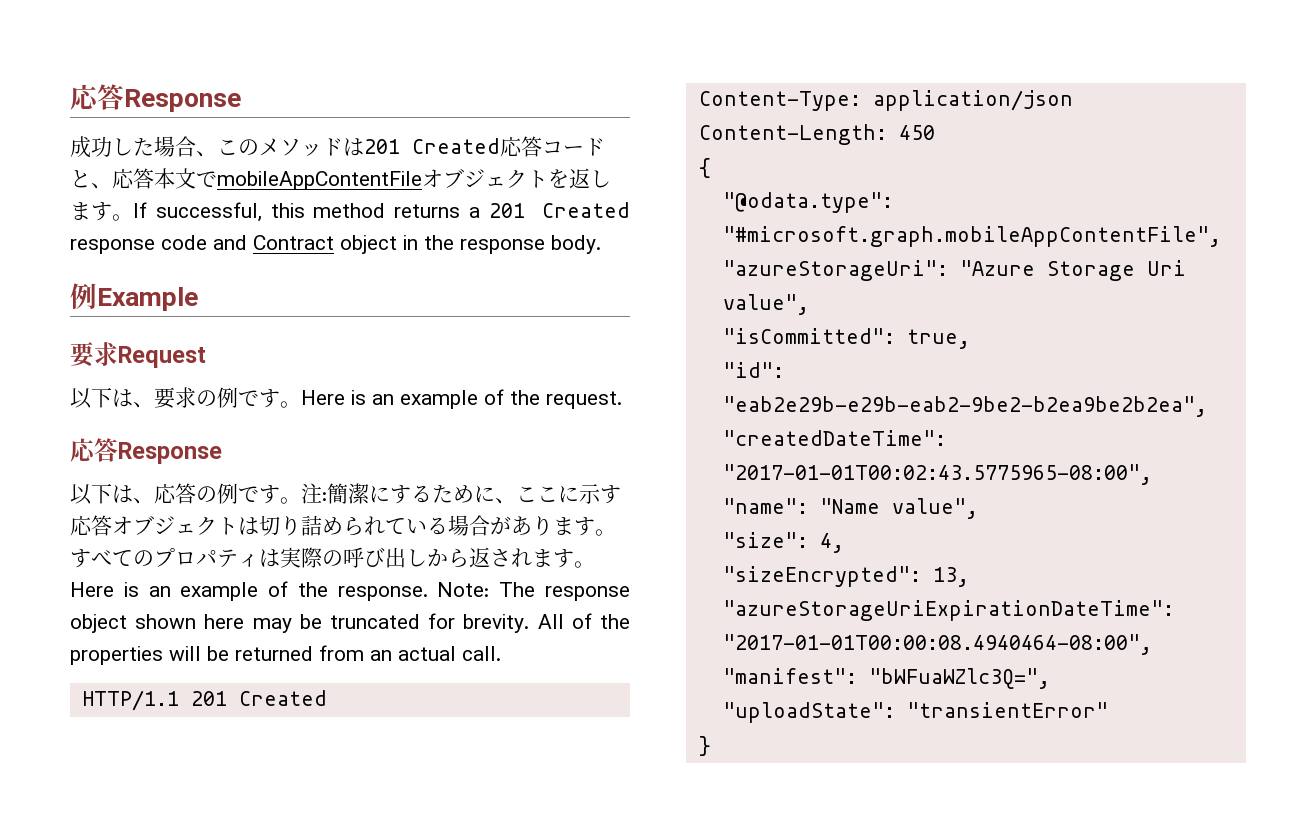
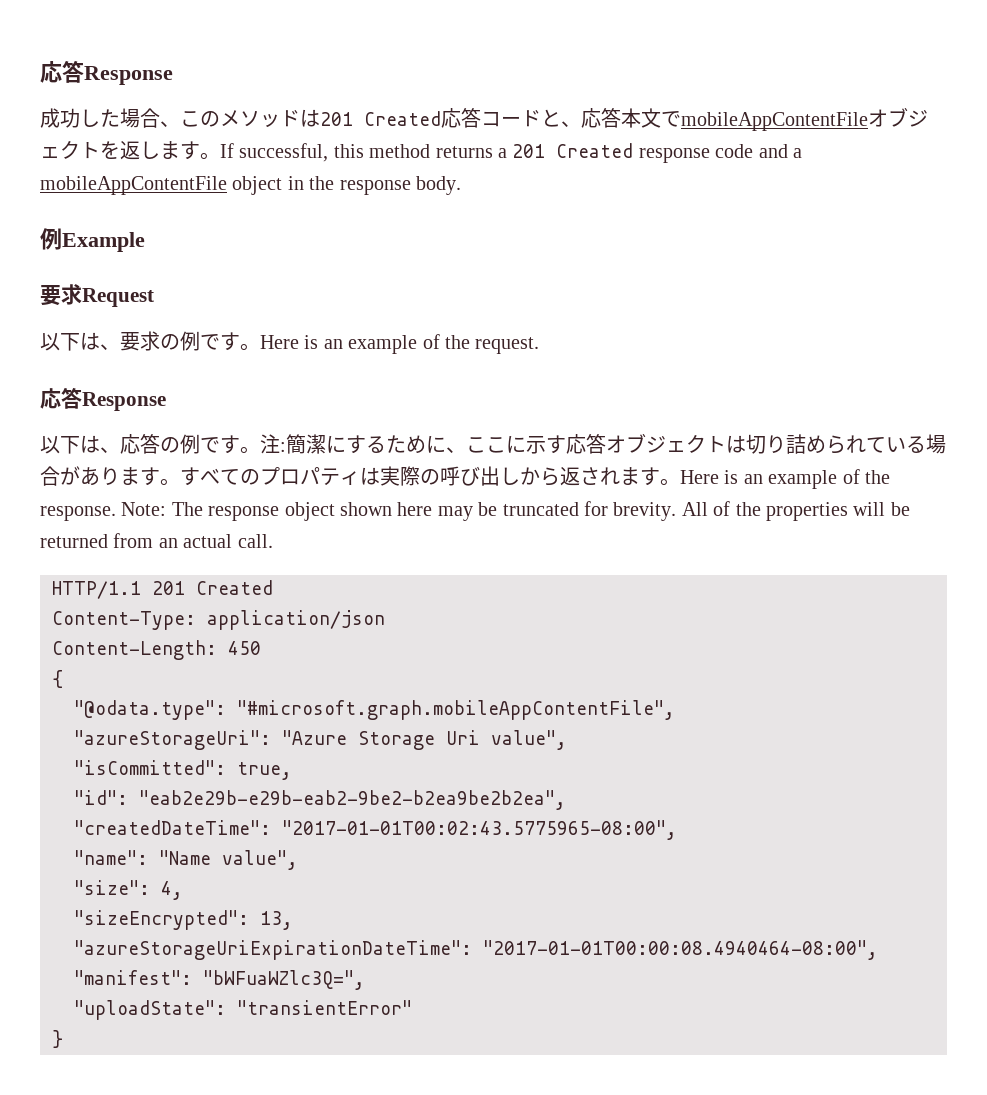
[253,235,334,250] Contract -> [792,148,802,158] [40,176,227,195] a mobileAppContentFile

